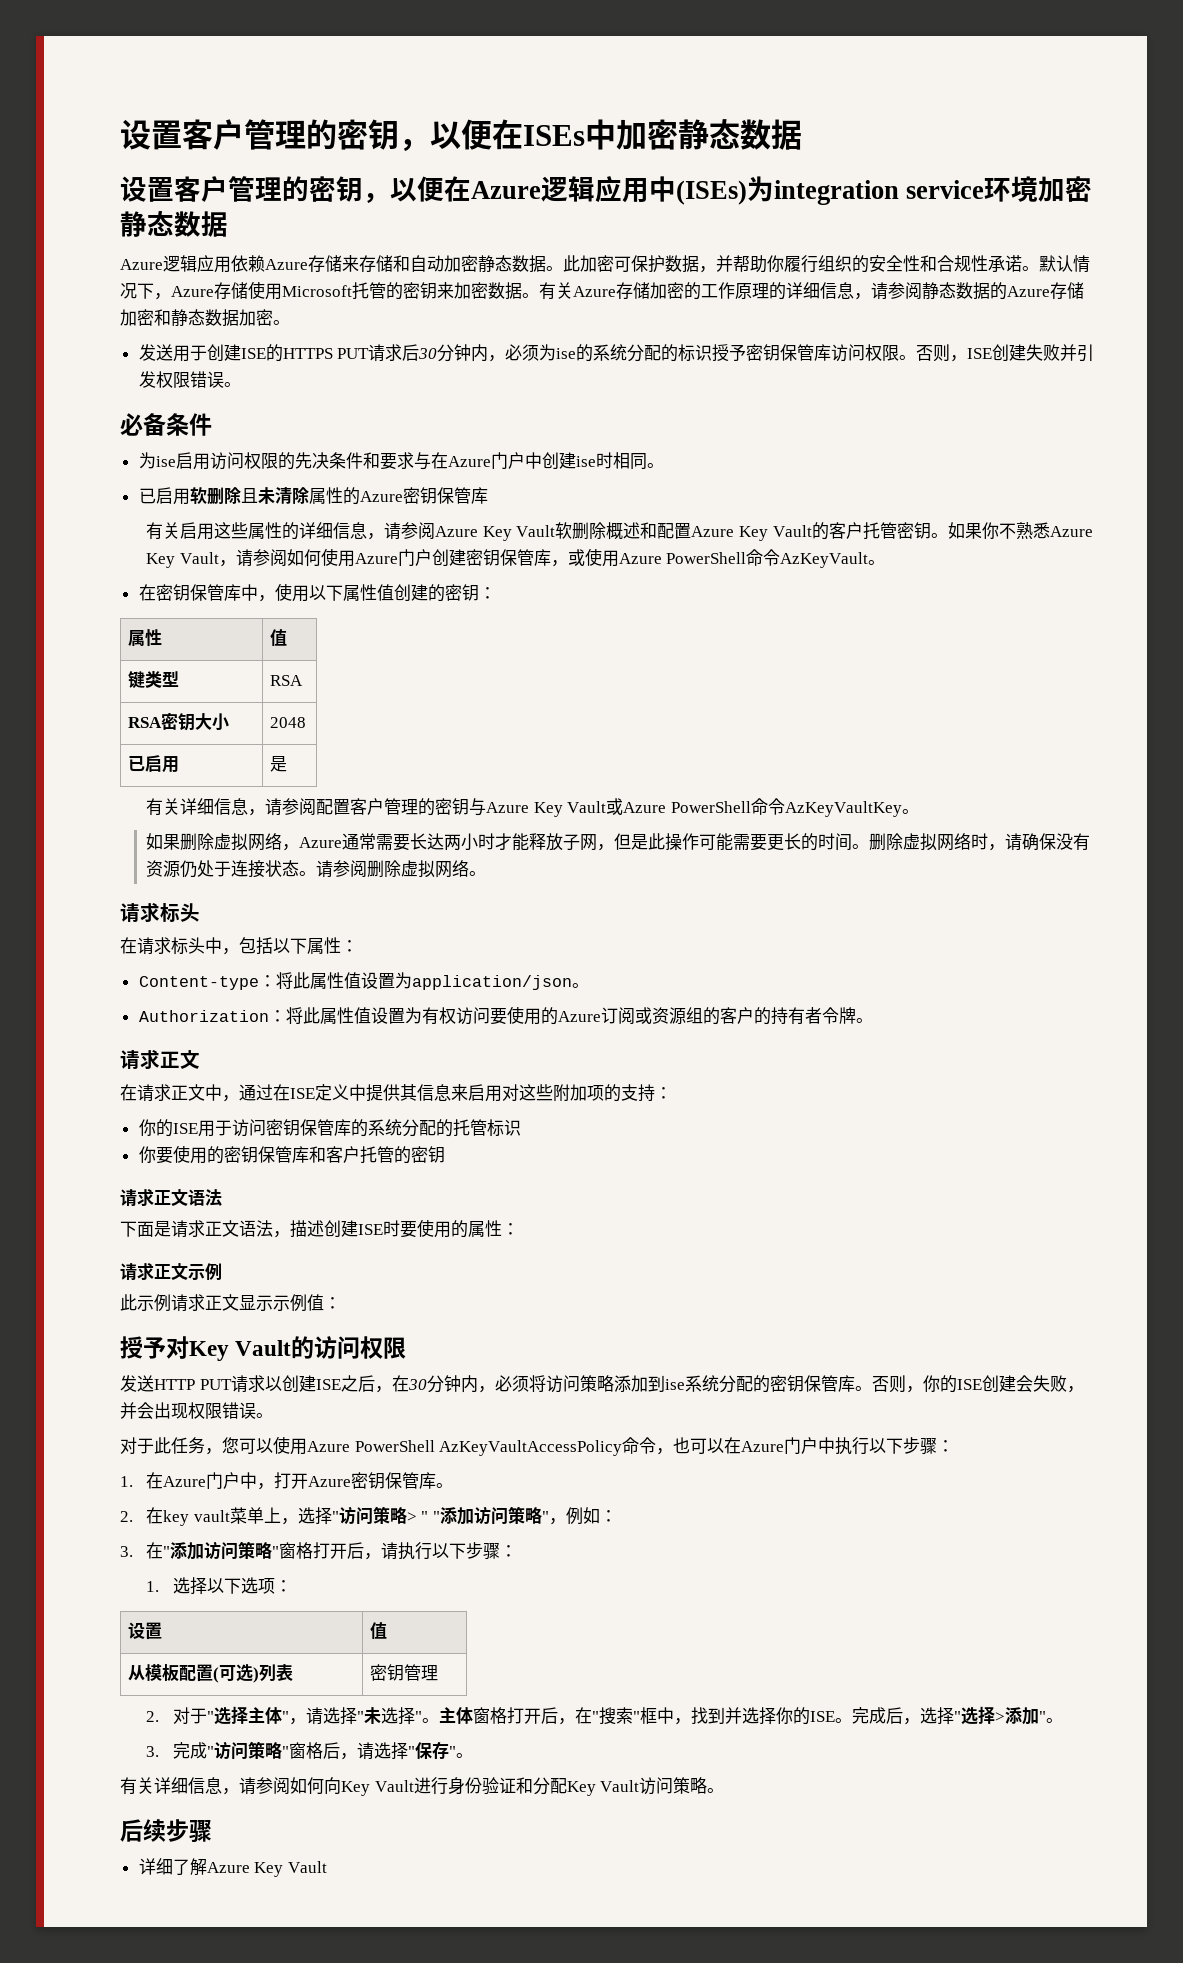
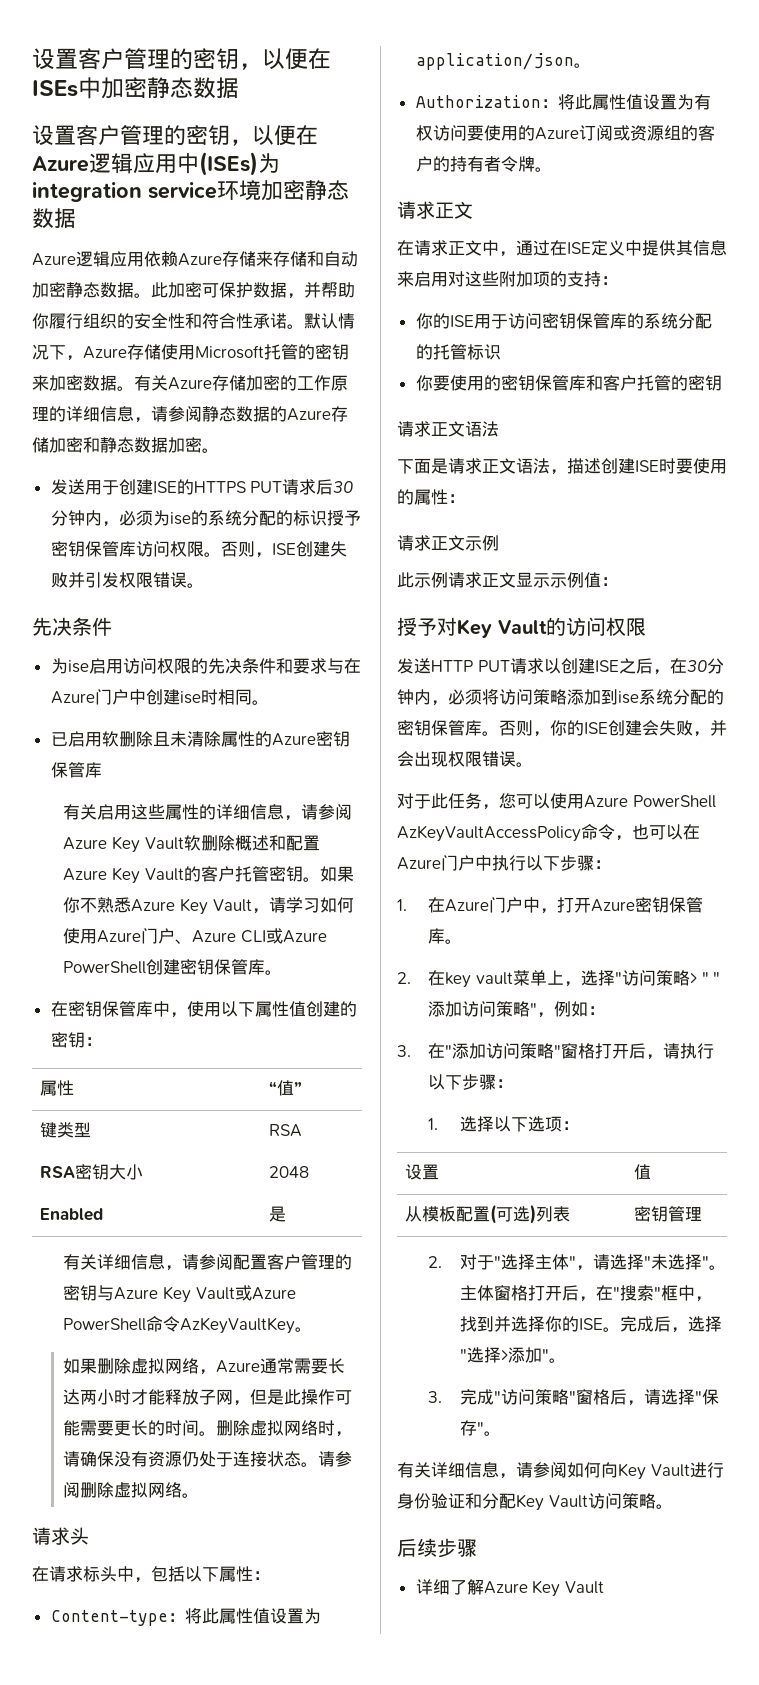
[937,255,971,272] 合规 -> [202,313,236,329] 符合
[120,413,166,436] 必备 -> [32,617,72,636] 先决
[252,549,287,566] 参阅 -> [285,897,320,913] 学习
[431,548,869,568] 创建密钥保管库，或使用Azure PowerShell命令AzKeyVault -> [175,928,327,944] [63,959,266,975] 、Azure CLI或Azure PowerShell创建密钥保管库
[270,629,288,647] 值 -> [269,1080,303,1096] “值”
[128,755,180,773] 已启用 -> [40,1208,104,1221] Enabled
[160,903,180,922] 标 -> (70, 1536) none

